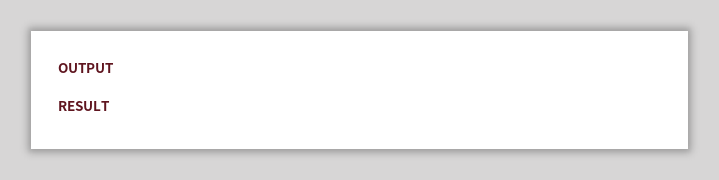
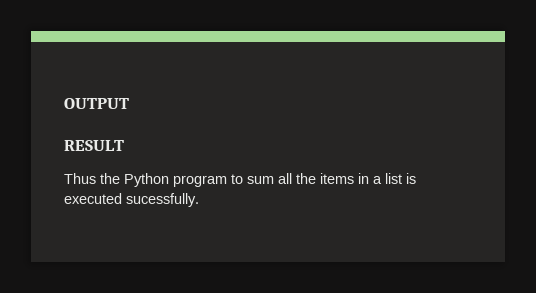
(110, 106) none -> [64,173,416,187] [64,193,199,207] // Thus the Python program to sum all the items in a list is executed sucessfully.

